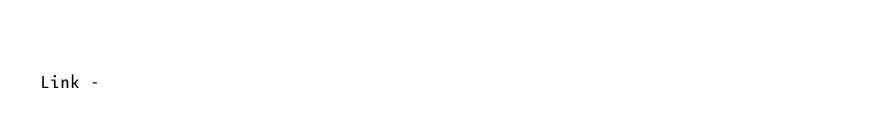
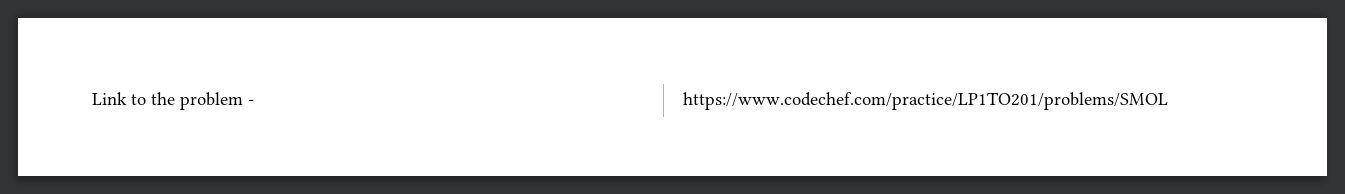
[90,82,100,88] - -> [131,92,1168,110] to the problem - https://www.codechef.com/practice/LP1TO201/problems/SMOL

